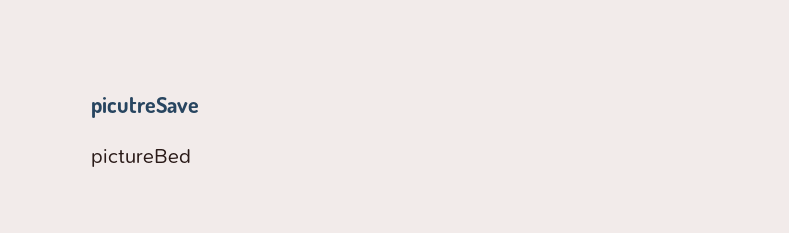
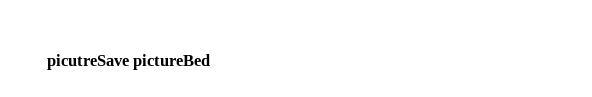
(199, 107) // -> (129, 62) none

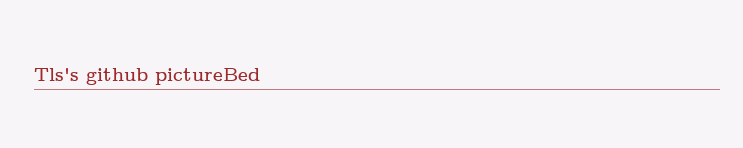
[47,54,129,70] picutreSave -> [34,68,148,85] Tls's github

